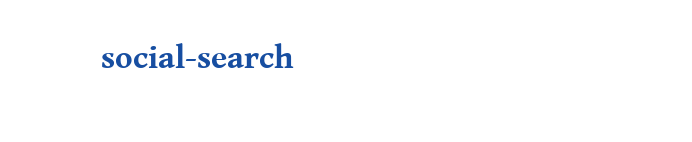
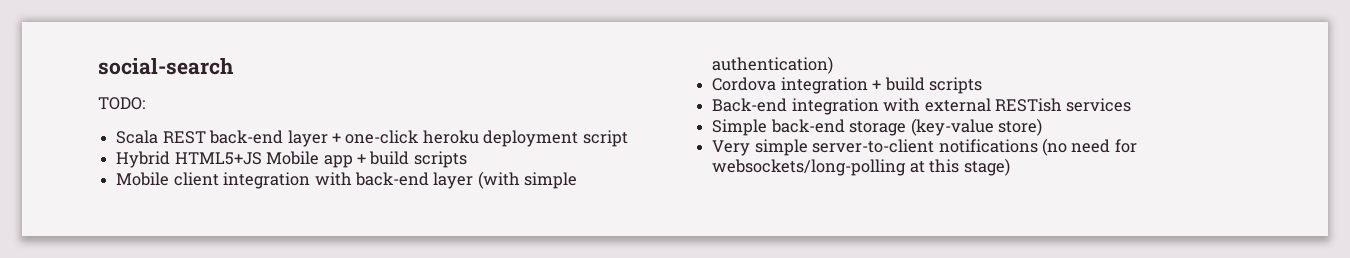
(294, 55) none -> [98,97,145,110] [116,130,628,147] [116,151,467,168] [116,171,578,189] [712,56,834,74] [712,77,982,94] [712,98,1132,115] [712,118,1042,136] [712,138,1137,156] [712,158,1010,176] // TODO: // Scala REST back-end layer + one-click heroku deployment script // Hybrid HTML5+JS Mobile app + build scripts // Mobile client integration with back-end layer (with simple authentication) // Cordova integration + build scripts // Back-end integration with external RESTish services // Simple back-end storage (key-value store) // Very simple server-to-client notifications (no need for websockets/long-polling at this stage)

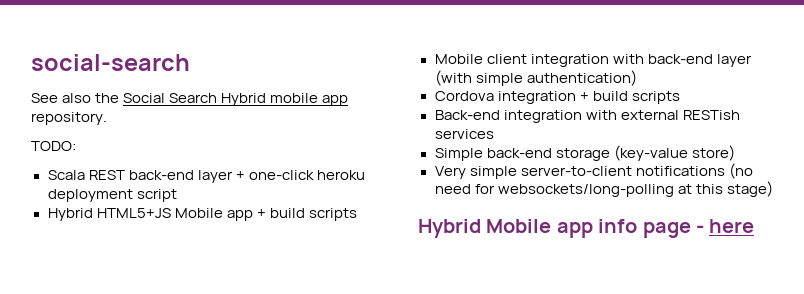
(234, 66) none -> [31,93,349,106] [31,112,107,125] // See also the Social Search Hybrid mobile app repository.
(1010, 167) none -> [418,219,755,238] // Hybrid Mobile app info page - here

